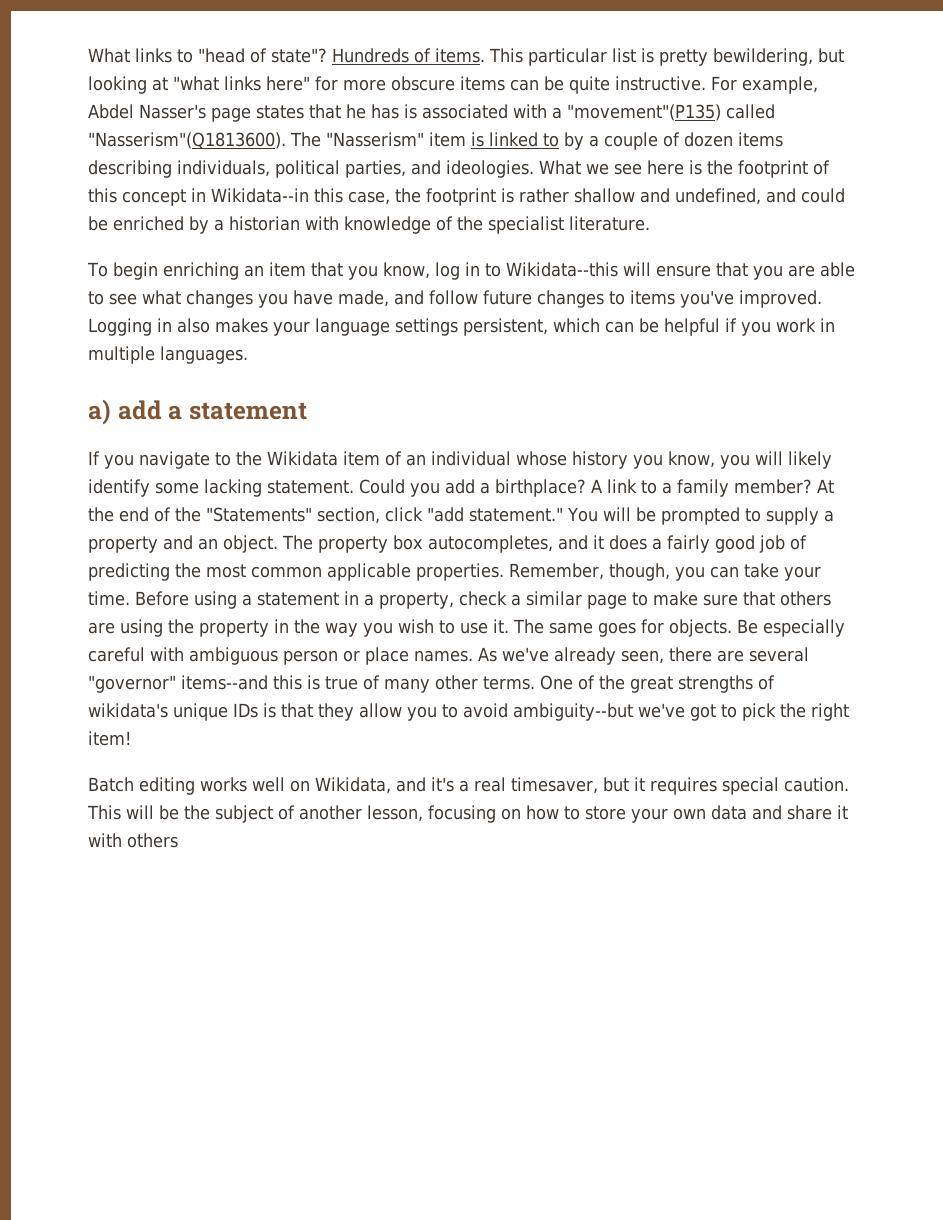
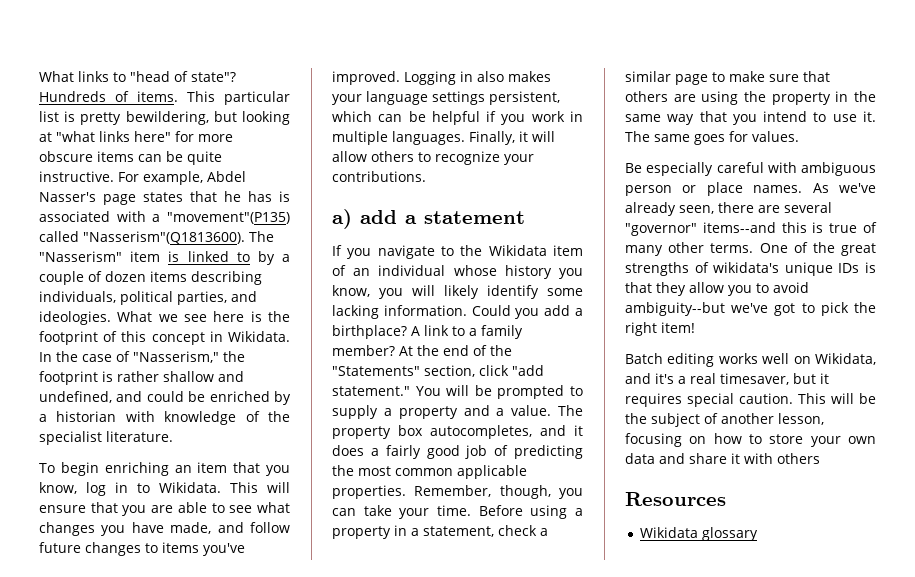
[211,188,390,205] Wikidata--in this case, -> [228,331,290,342] [39,351,219,363] Wikidata. In the case of "Nasserism,"
[505,262,618,277] Wikidata--this -> [159,482,258,493] Wikidata. This
(248, 355) none -> [469,131,555,145] [332,151,534,165] [332,171,426,182] Finally, it will allow others to recognize your contributions.
[267,480,354,494] statement. -> [383,305,467,316] information.
[198,535,278,553] an object. -> [496,405,552,416] a value.
[257,592,339,606] statement -> [332,526,391,539] property
[379,592,454,609] property, -> [423,526,494,537] statement,
[325,619,434,637] way you wish -> [625,111,808,125] same way that you intend
[669,619,732,637] objects. -> [752,131,799,142] values. //
(178, 840) none -> [625,492,726,506] [640,527,759,541] // Resources // Wikidata glossary

